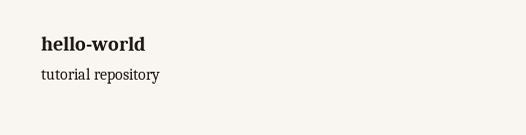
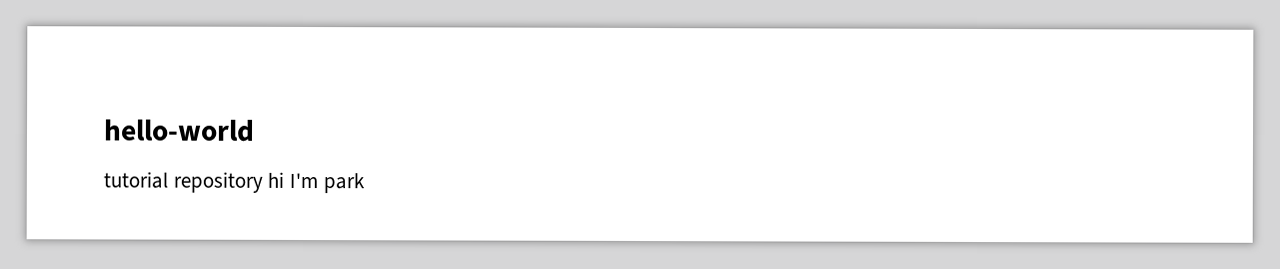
(161, 76) none -> [267,171,365,194] hi I'm park

